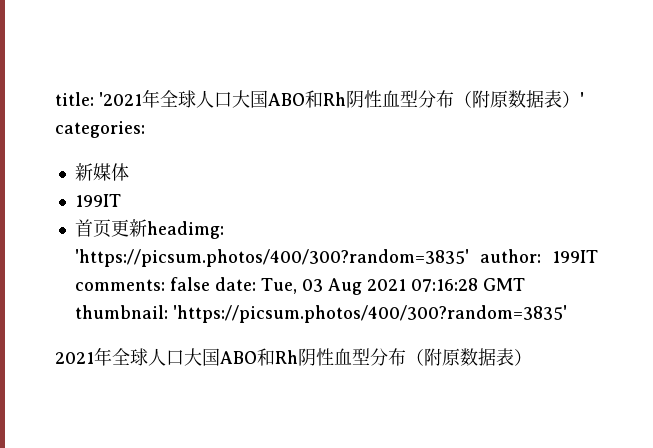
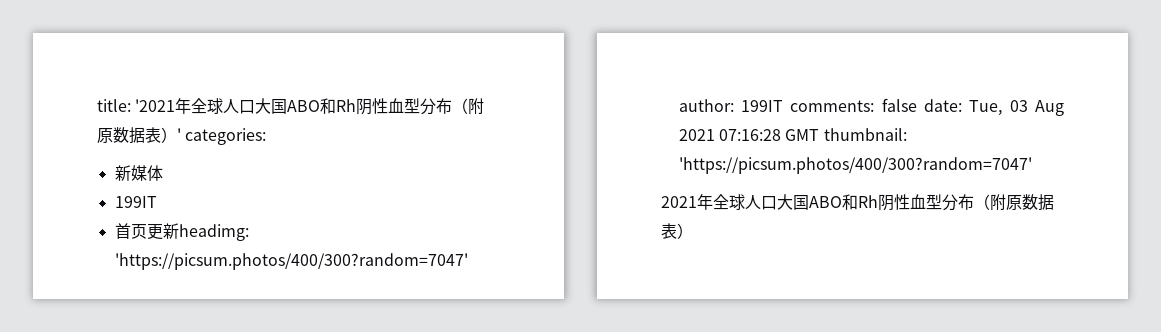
[74,249,469,267] 'https://picsum.photos/400/300?random=3835' -> [114,253,468,270] 'https://picsum.photos/400/300?random=7047'
[172,305,567,323] 'https://picsum.photos/400/300?random=3835' -> [678,157,1032,174] 'https://picsum.photos/400/300?random=7047'

